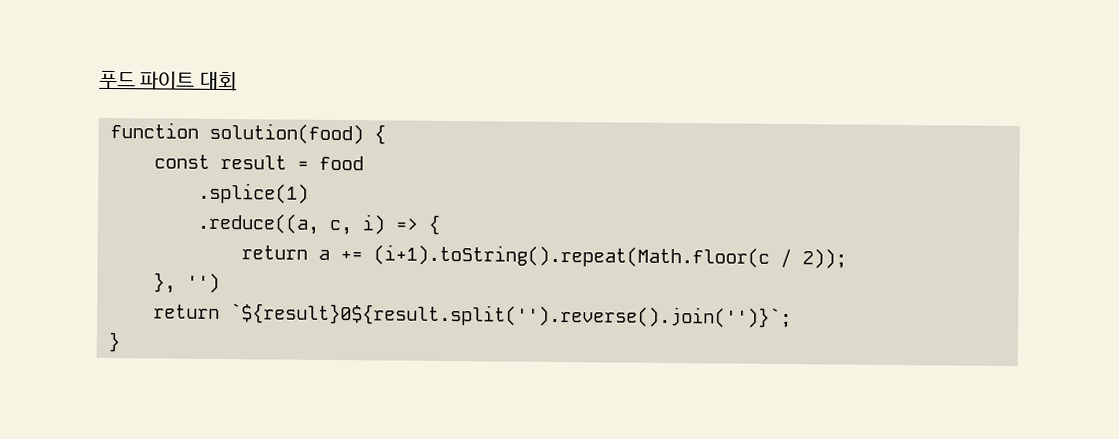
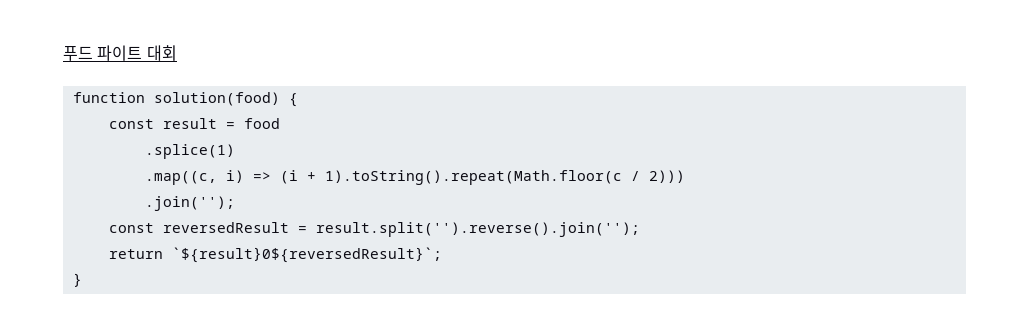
[197,212,441,236] [241,244,847,269] [153,272,220,294] [153,303,792,329] .reduce((a, c, i) => { // return a += (i+1).toString().repeat(Math.floor(c / 2)); // }, '') // return `${result}0${result.split('').reverse().join('')}`; -> [144,170,685,185] [144,196,235,211] [108,222,640,237] [108,247,442,263] .map((c, i) => (i + 1).toString().repeat(Math.floor(c / 2))) // .join(''); // const reversedResult = result.split('').reverse().join(''); // return `${result}0${reversedResult}`;

